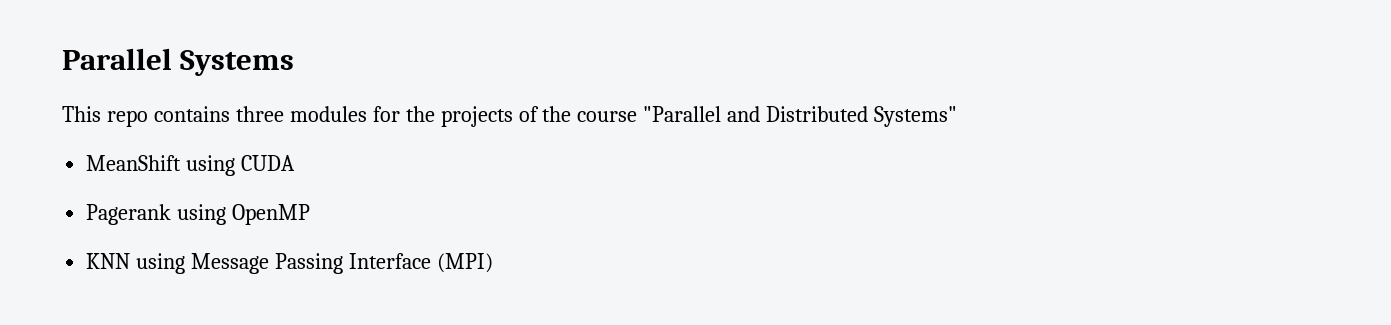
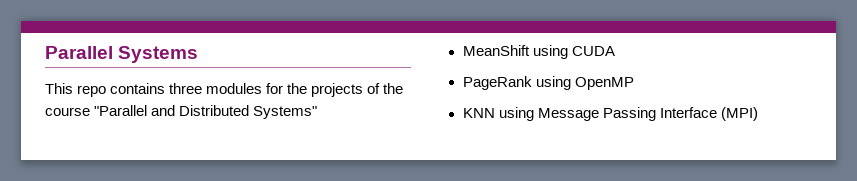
[86,204,172,225] Pagerank -> [462,76,532,90] PageRank

